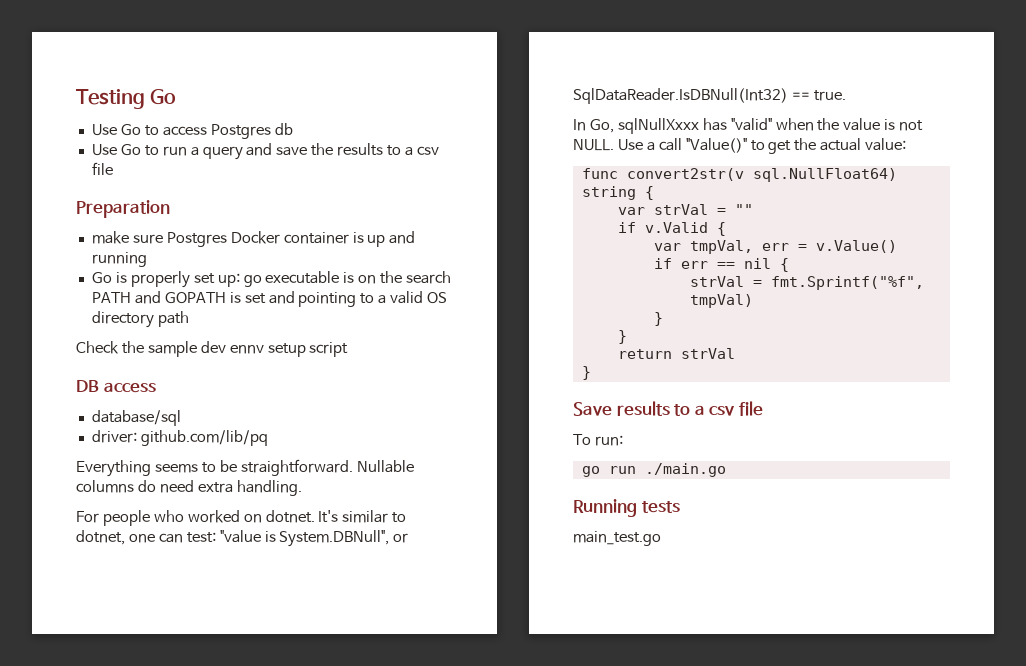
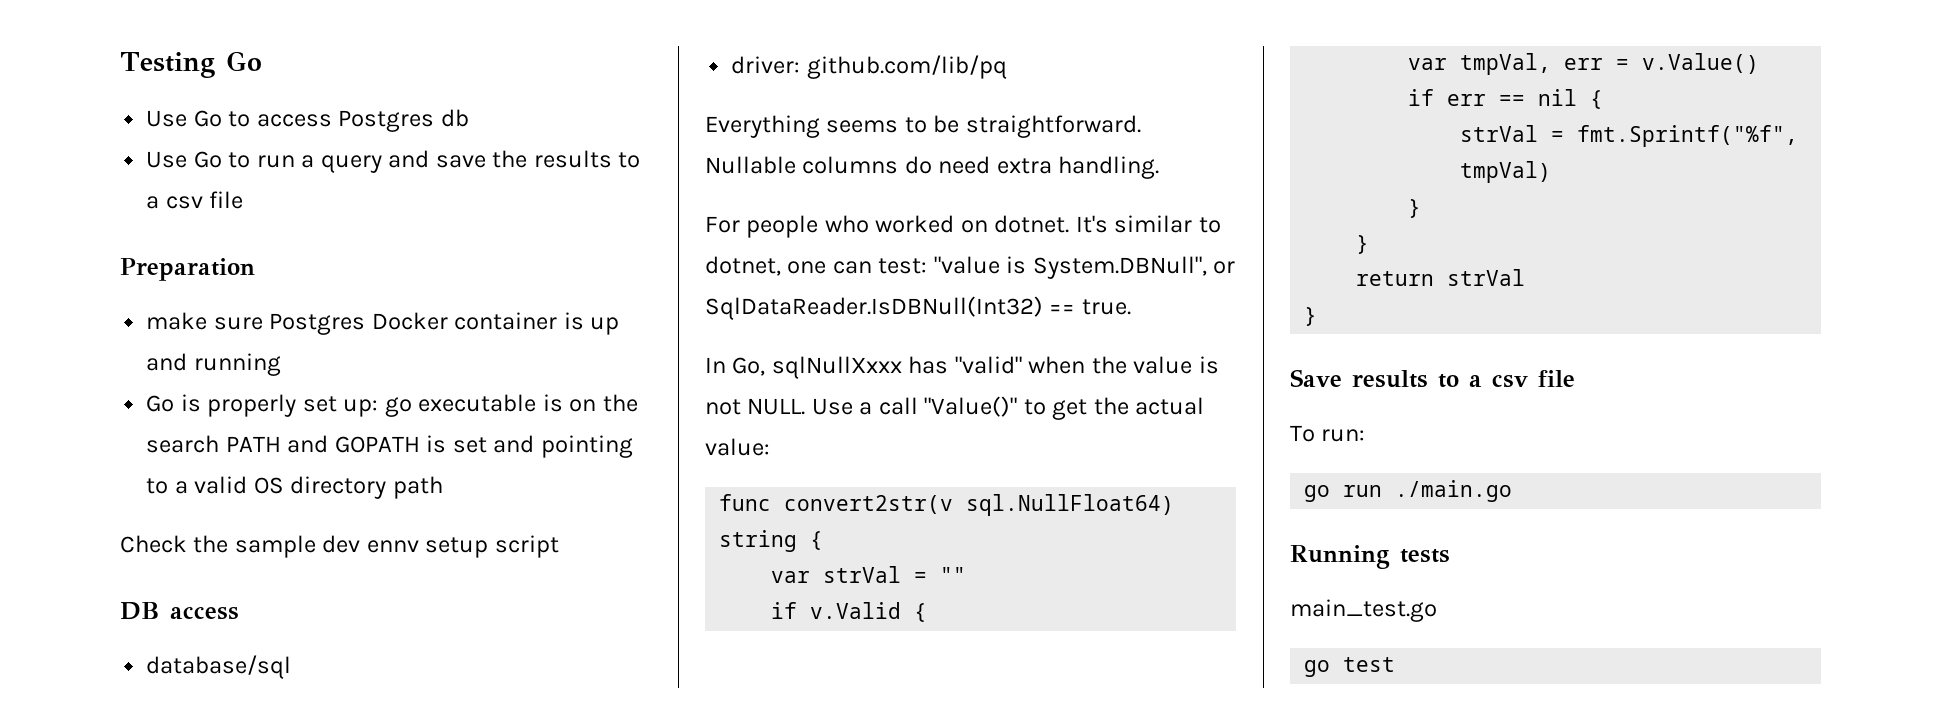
(661, 538) none -> [1304,657,1396,677] // go test

